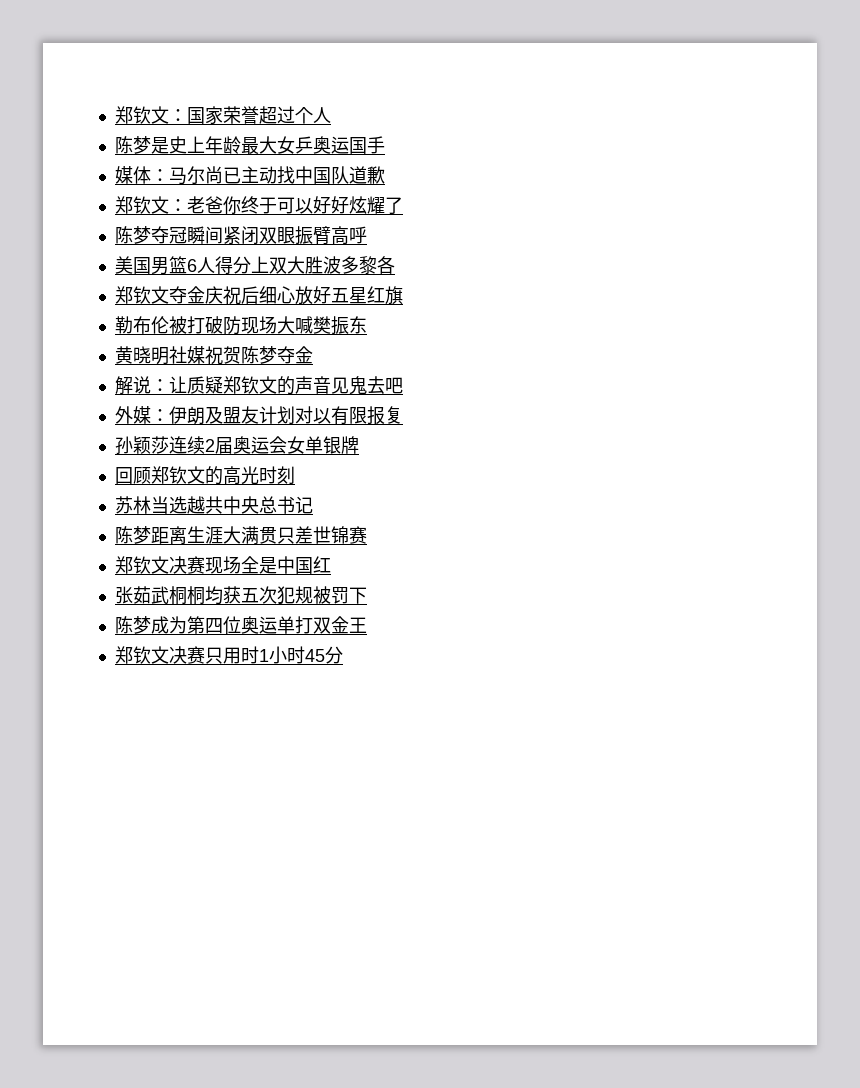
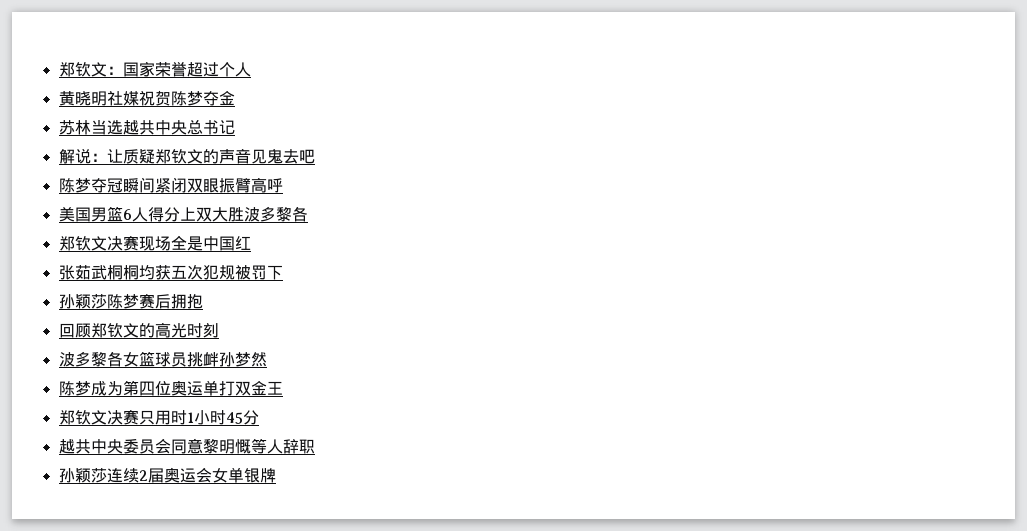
[114,136,385,154] [114,166,385,185] [114,196,403,214] 陈梦是史上年龄最大女乒奥运国手 // 媒体：马尔尚已主动找中国队道歉 // 郑钦文：老爸你终于可以好好炫耀了 -> [58,90,235,106] [58,120,235,135] [58,148,315,164] 黄晓明社媒祝贺陈梦夺金 // 苏林当选越共中央总书记 // 解说：让质疑郑钦文的声音见鬼去吧
[114,286,403,305] [114,316,367,335] [114,346,313,365] [114,376,403,395] [114,406,403,425] [114,436,359,454] [114,466,295,485] [114,496,313,514] [114,526,367,544] // 郑钦文夺金庆祝后细心放好五星红旗 // 勒布伦被打破防现场大喊樊振东 // 黄晓明社媒祝贺陈梦夺金 // 解说：让质疑郑钦文的声音见鬼去吧 // 外媒：伊朗及盟友计划对以有限报复 // 孙颖莎连续2届奥运会女单银牌 // 回顾郑钦文的高光时刻 // 苏林当选越共中央总书记 // 陈梦距离生涯大满贯只差世锦赛 -> (308, 214) none
(367, 595) none -> [58,293,203,309] [58,322,219,338] [58,351,267,367] // 孙颖莎陈梦赛后拥抱 // 回顾郑钦文的高光时刻 // 波多黎各女篮球员挑衅孙梦然
(343, 655) none -> [58,438,315,454] [58,467,276,483] // 越共中央委员会同意黎明慨等人辞职 // 孙颖莎连续2届奥运会女单银牌

